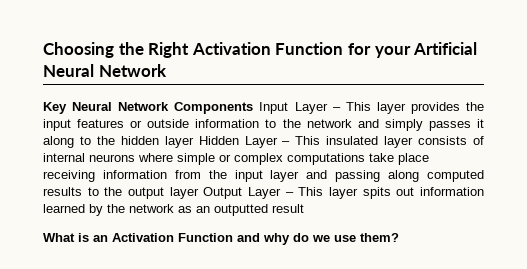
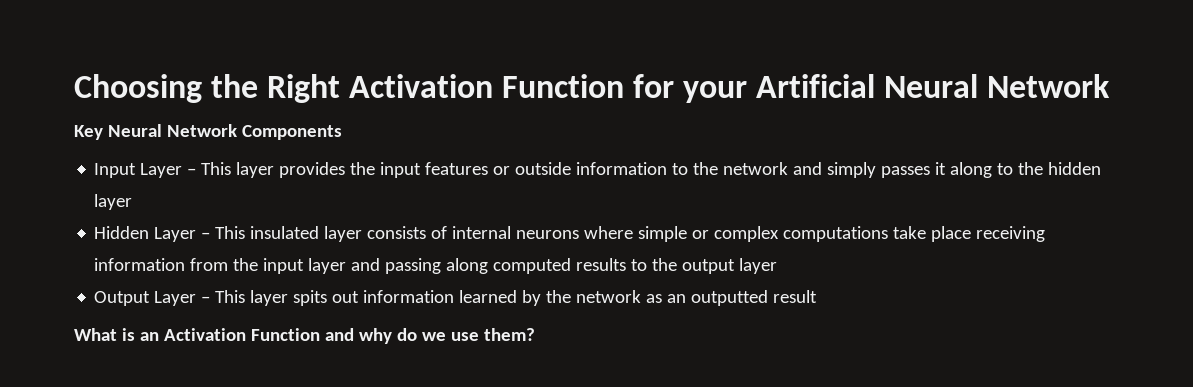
(254, 108) none -> (342, 132) //
(194, 142) none -> (133, 202) //
(199, 193) none -> (778, 266) //

